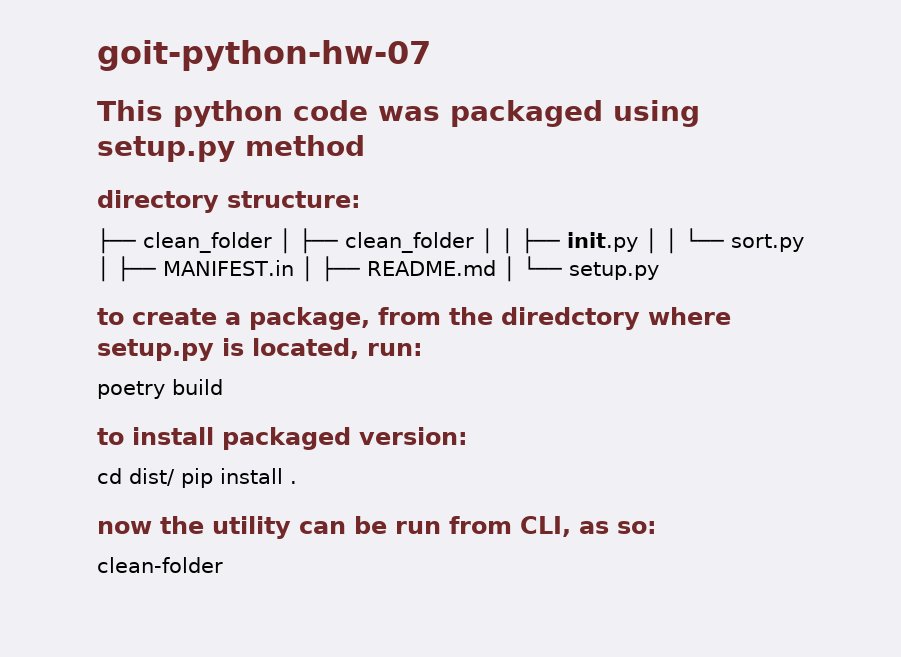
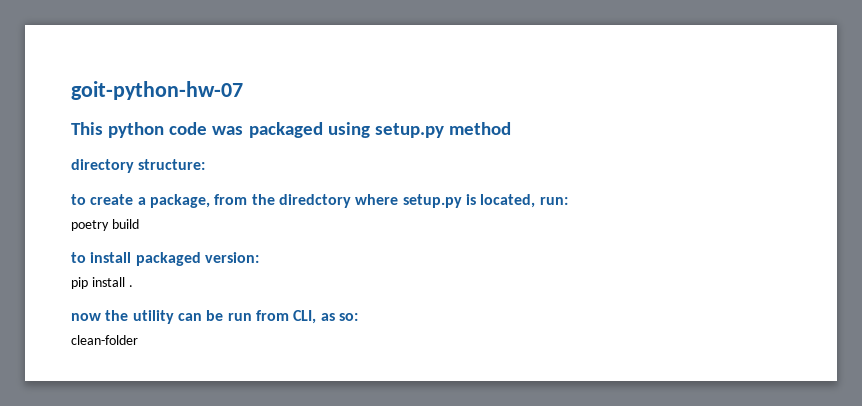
[97,228,804,254] [97,256,659,282] // ├── clean_folder │ ├── clean_folder │ │ ├── init.py │ │ └── sort.py │ ├── MANIFEST.in │ ├── README.md │ └── setup.py -> (206, 164) none
[97,468,175,486] cd dist/ -> (259, 257) none

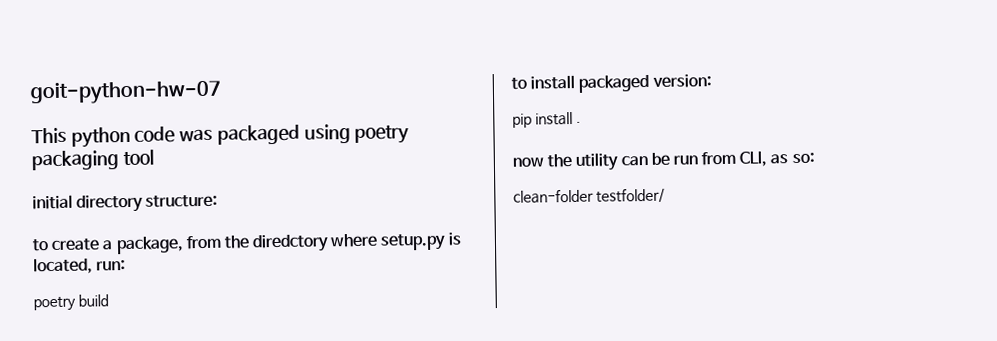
[374,122,511,138] setup.py method // -> [354,125,410,144] [31,149,154,171] [32,194,73,210] poetry packaging tool // initial
(138, 340) none -> [595,187,665,204] testfolder/

